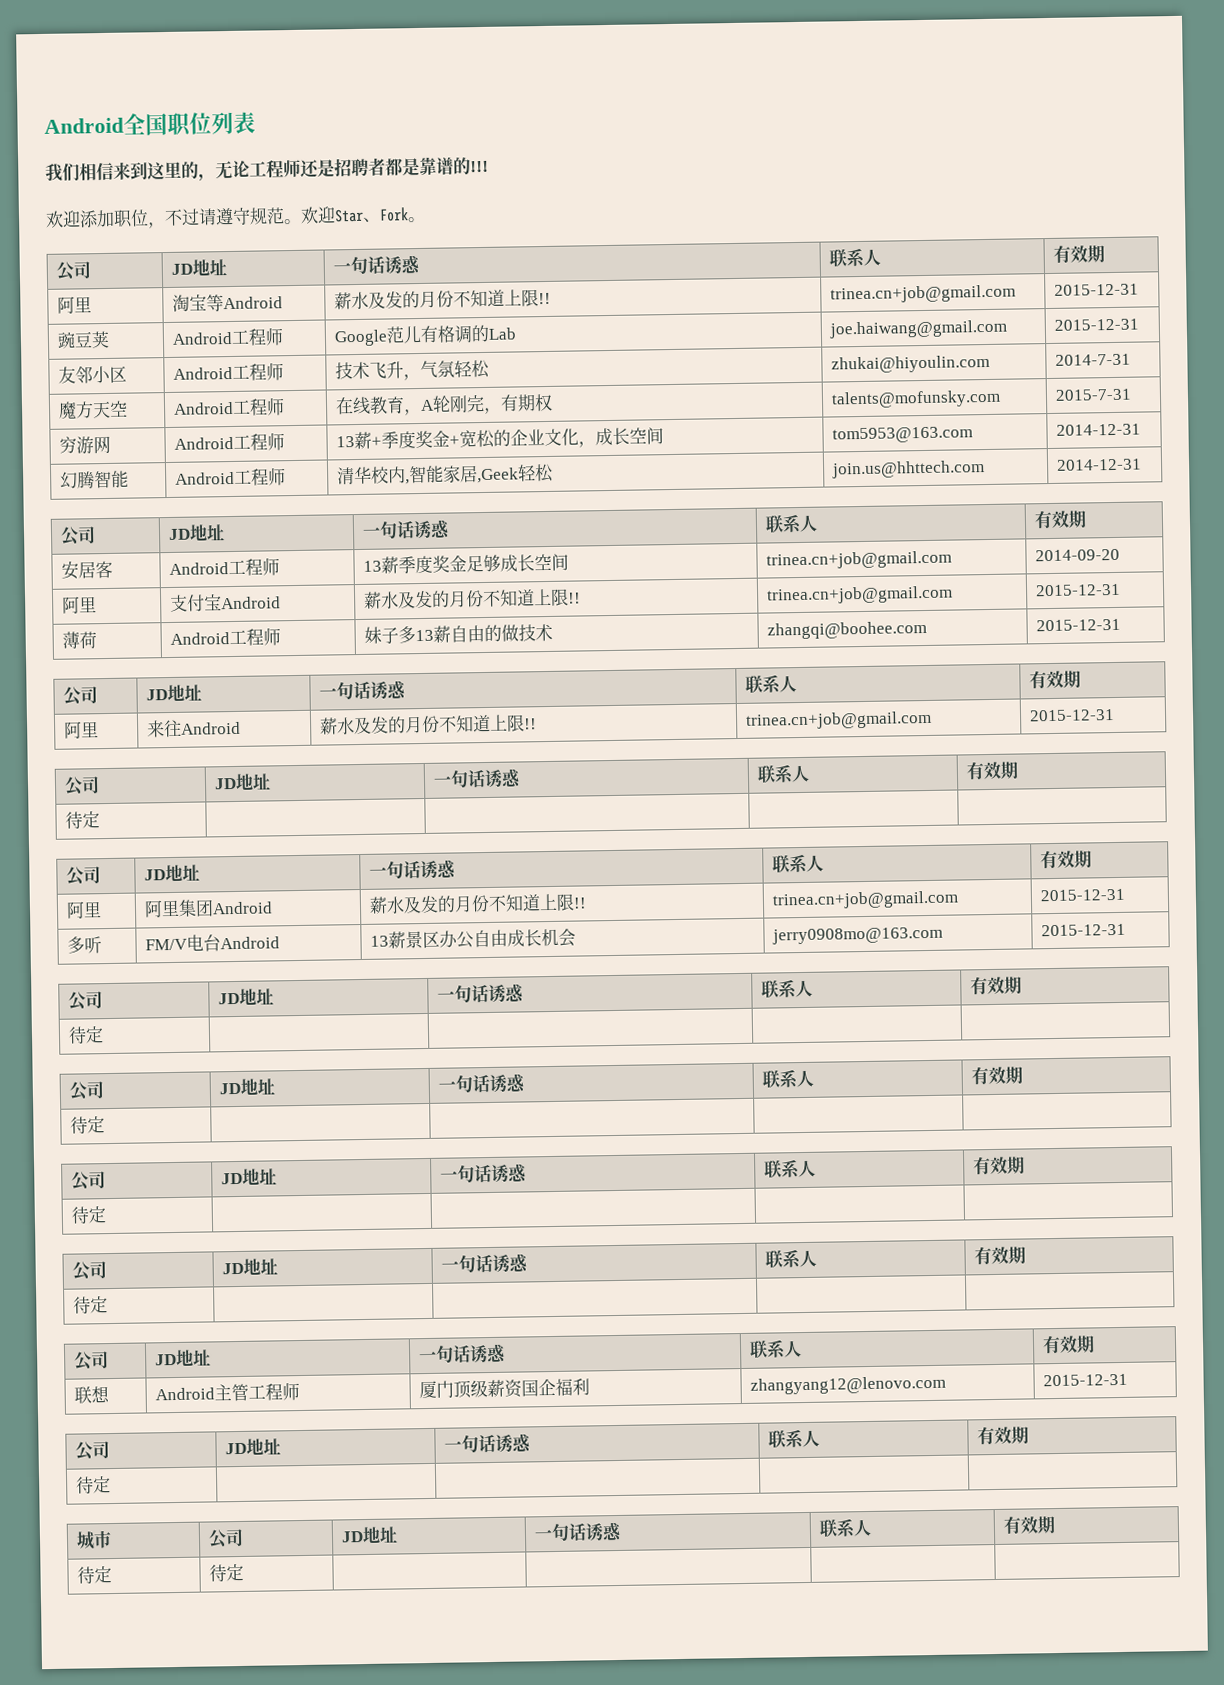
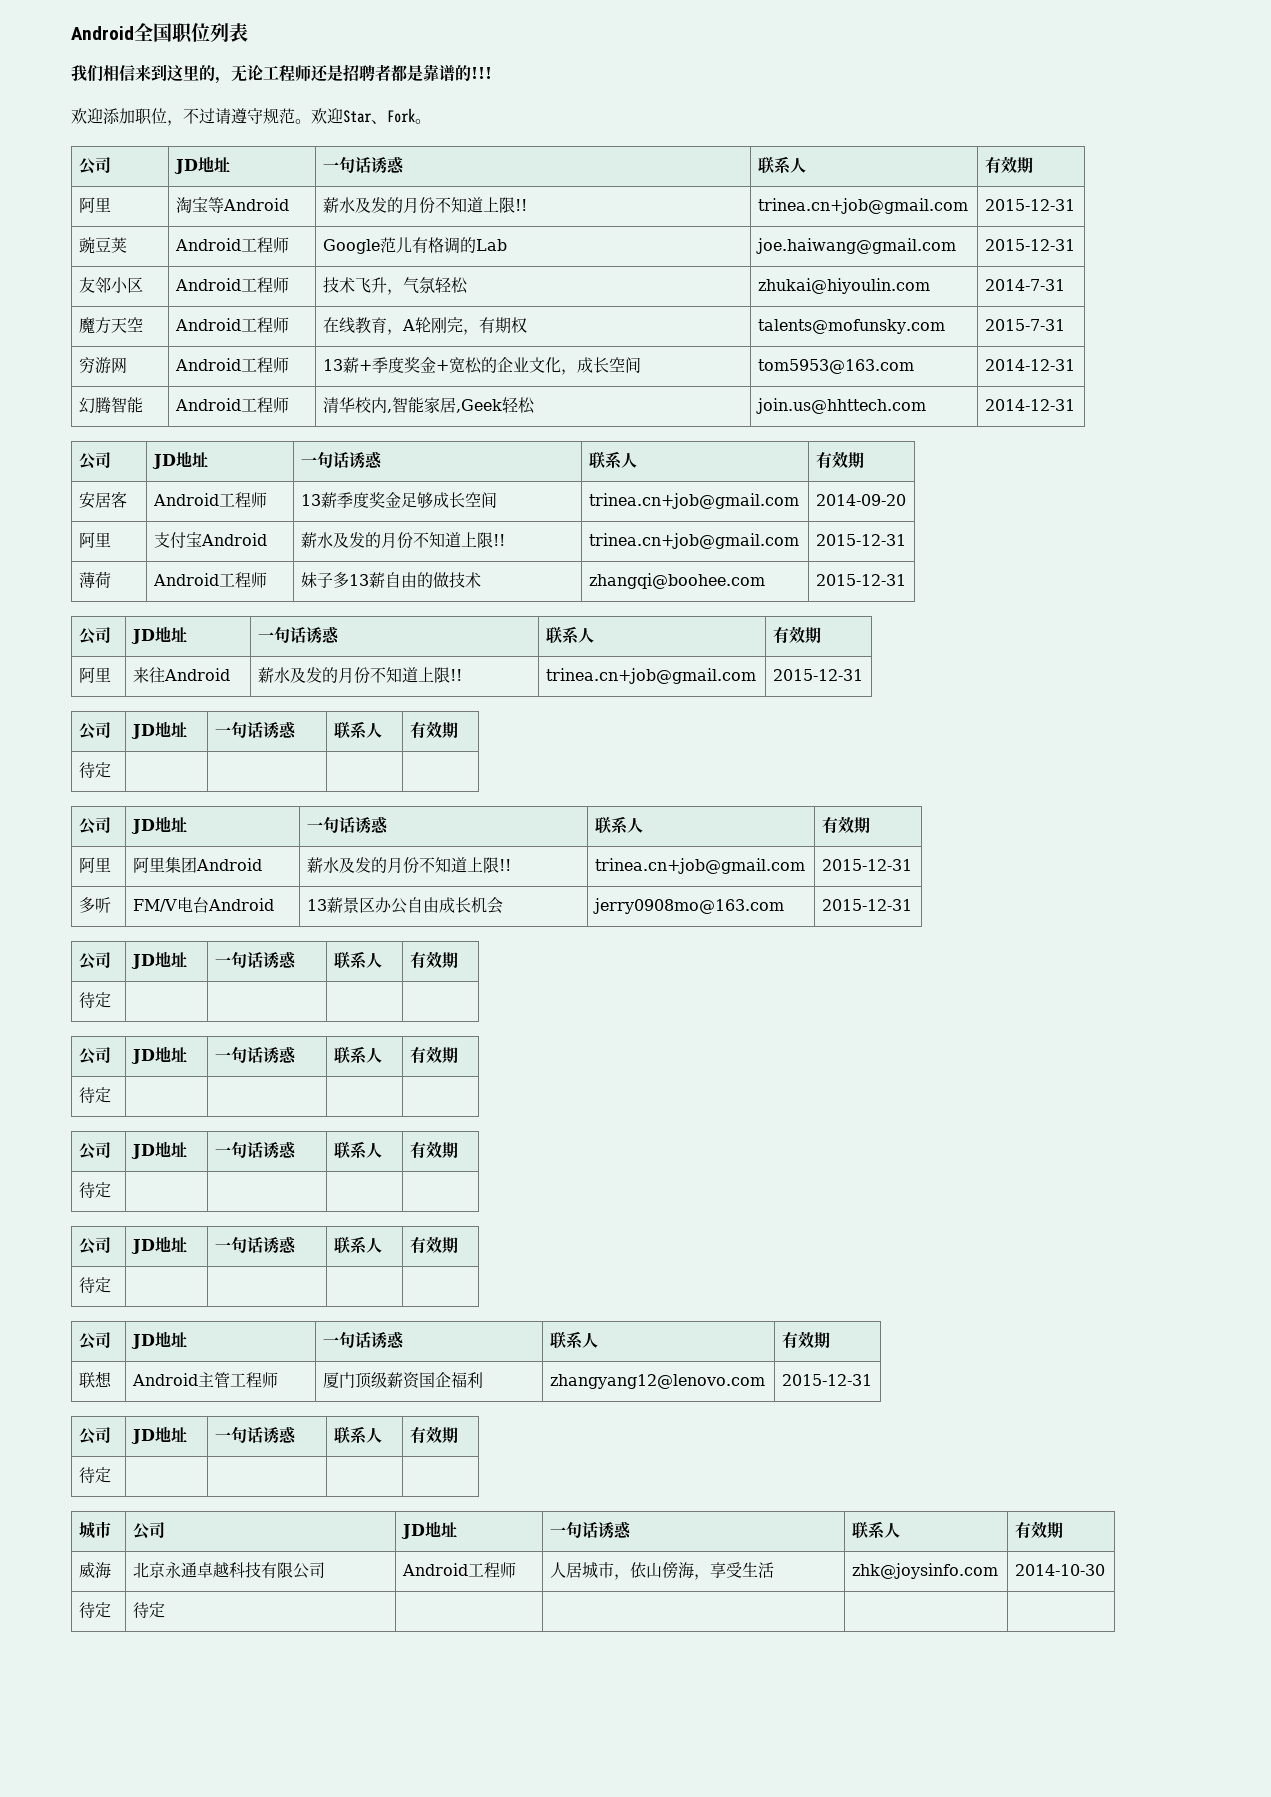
(1056, 1525) none -> [78,1562,111,1579] [132,1562,325,1579] [401,1562,516,1578] [549,1561,774,1580] [851,1563,998,1579] [1014,1564,1105,1576] // 威海 | 北京永通卓越科技有限公司 | Android工程师 | 人居城市，依山傍海，享受生活 | zhk@joysinfo.com | 2014-10-30

